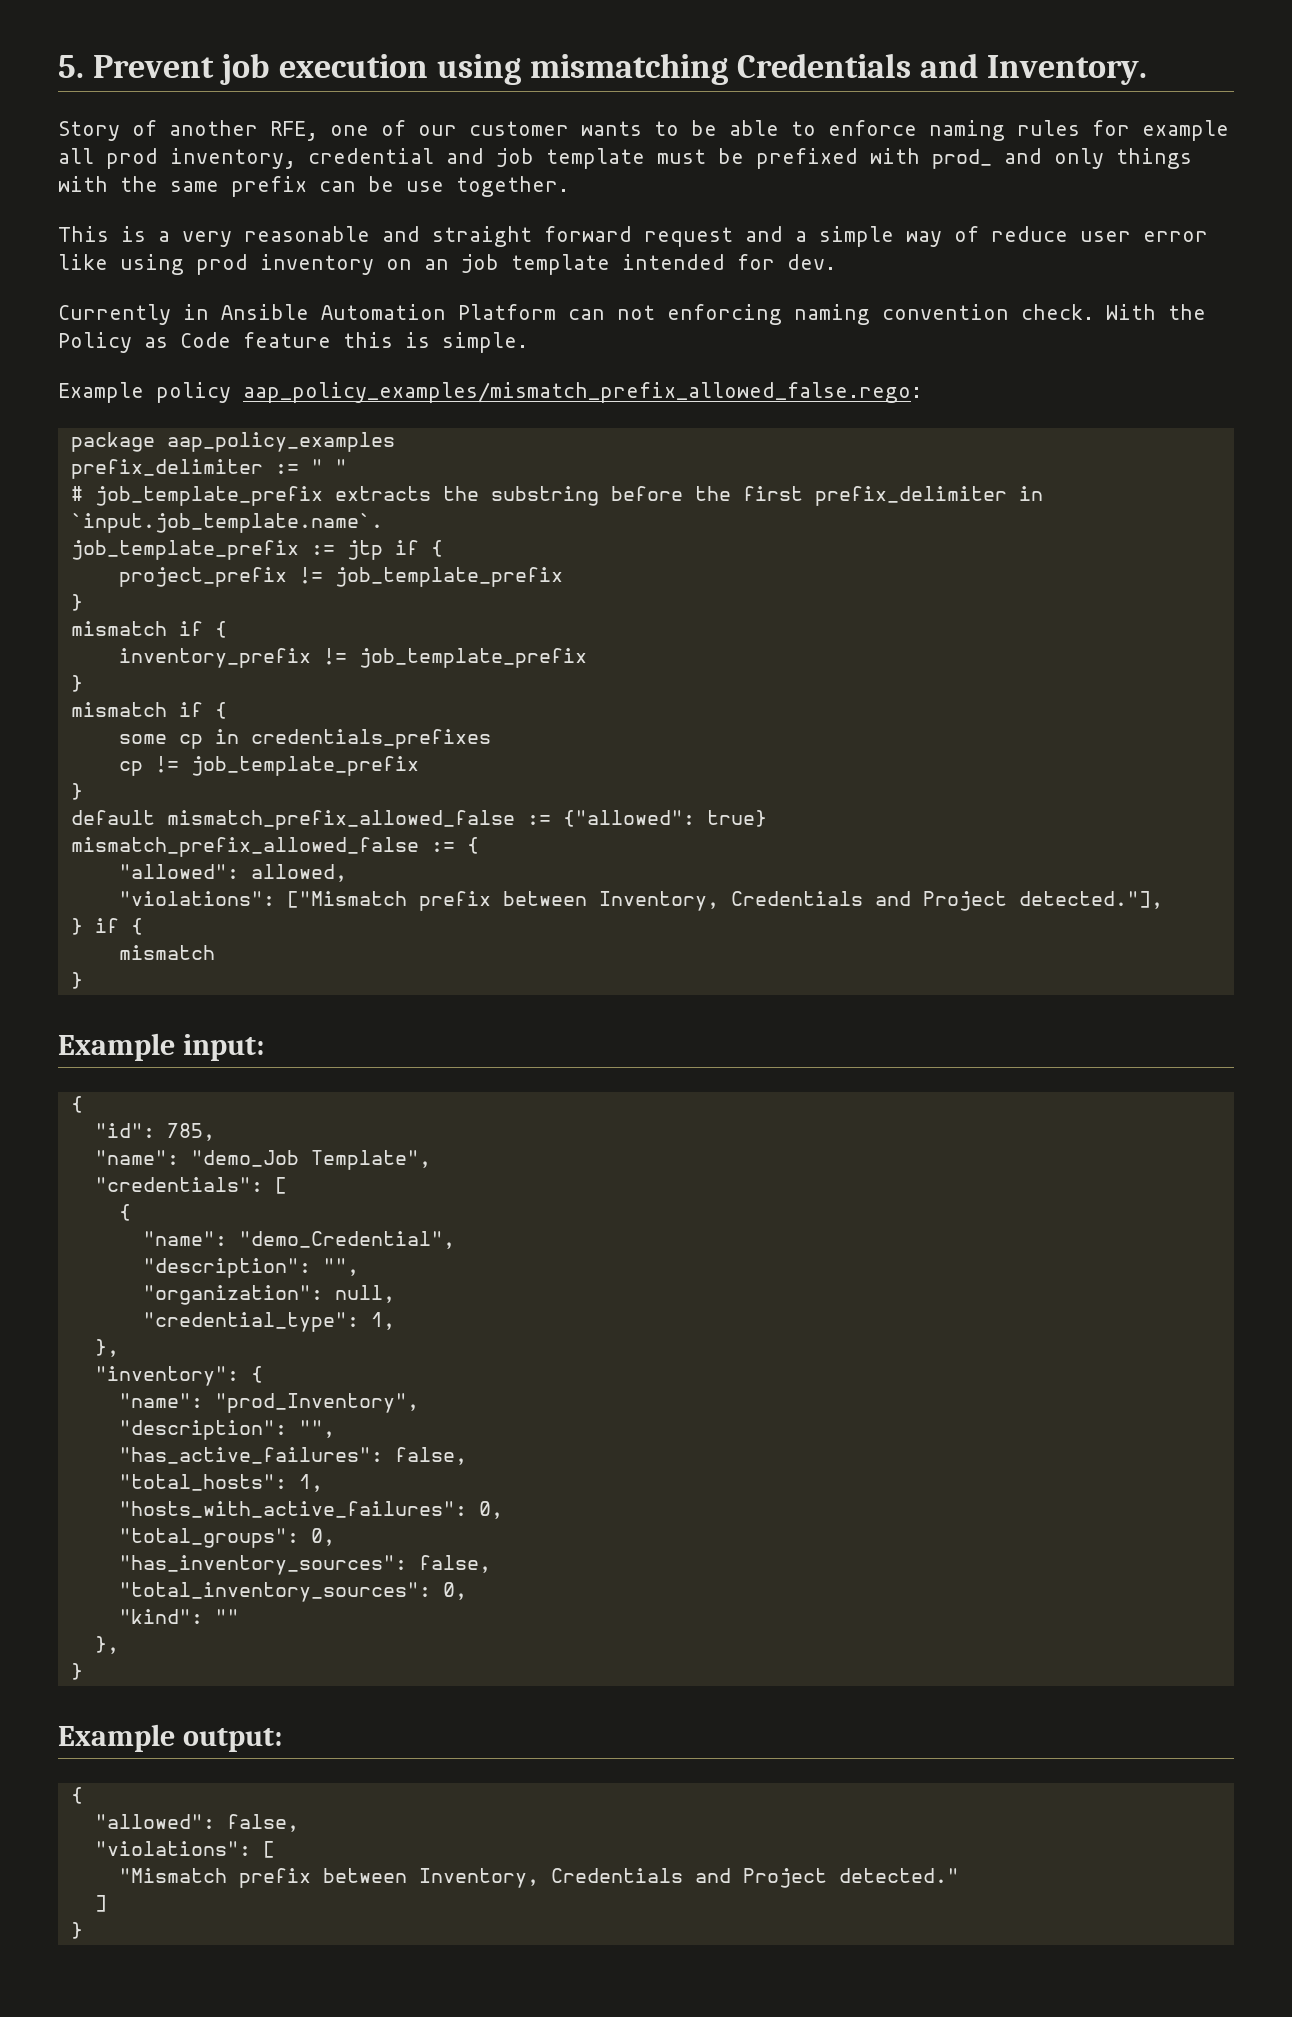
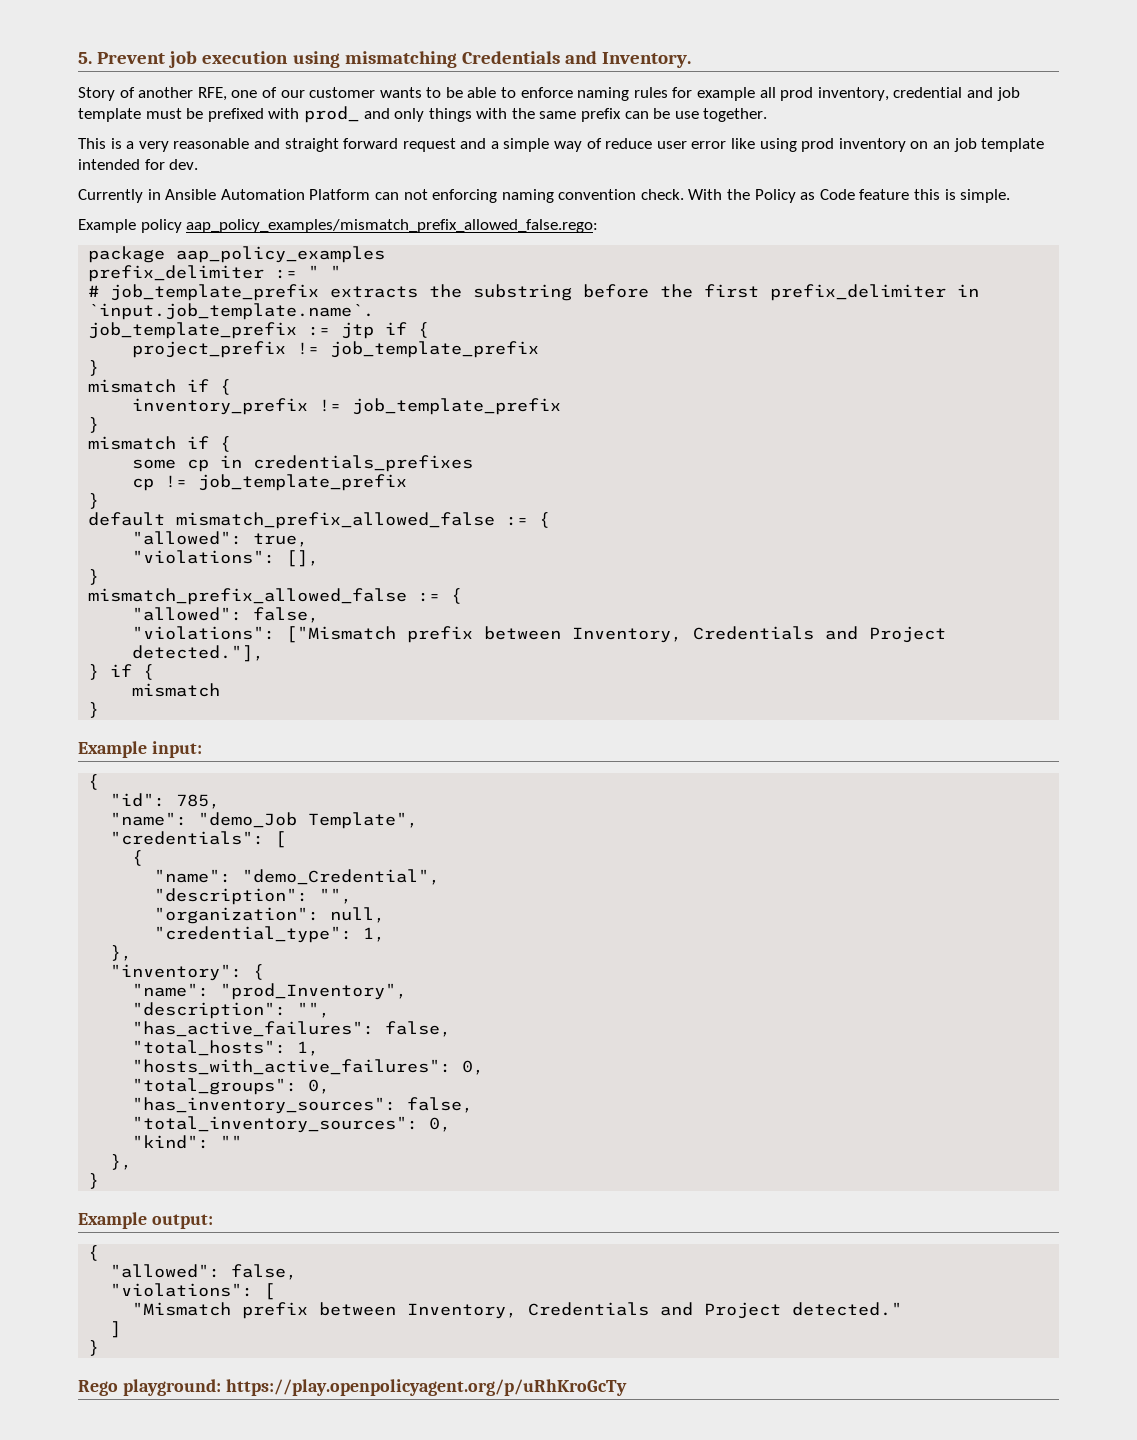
[562,810,767,827] [70,837,479,857] [118,864,347,882] {"allowed": true} // mismatch_prefix_allowed_false := { // "allowed": allowed, -> [539,512,551,528] [132,531,309,547] [132,550,320,567] [88,569,100,585] [88,588,463,605] [132,607,320,623] { // "allowed": true, // "violations": [], // } // mismatch_prefix_allowed_false := { // "allowed": false,
(83, 1930) none -> [78,1379,627,1396] // Rego playground: https://play.openpolicyagent.org/p/uRhKroGcTy

